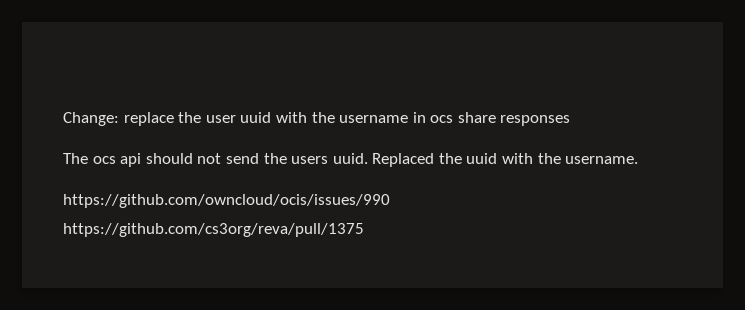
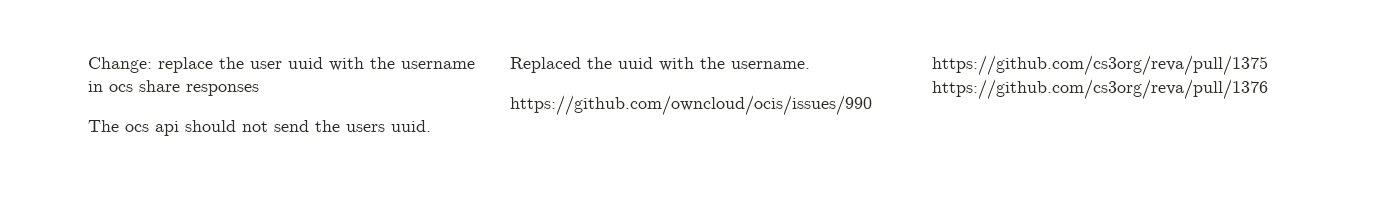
(364, 230) none -> [932,79,1268,100] https://github.com/cs3org/reva/pull/1376

